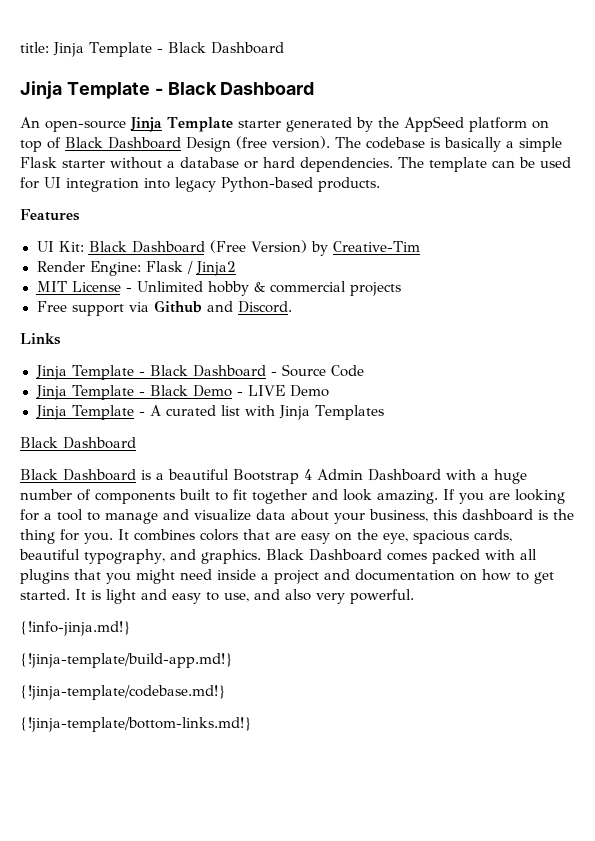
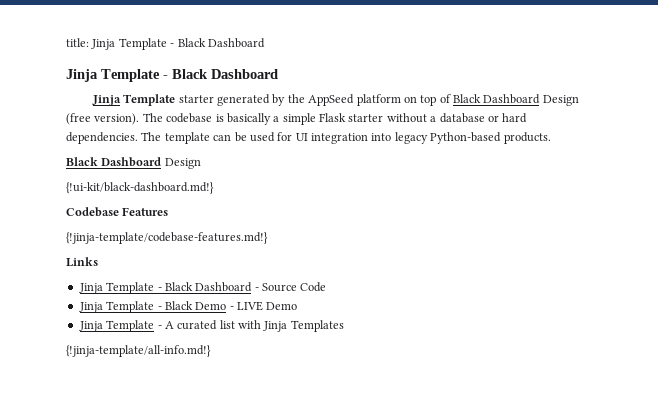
[20,117,126,132] An open-source -> (278, 74) none
[20,209,80,221] [36,240,421,256] [36,261,236,276] [36,281,401,296] [36,300,292,316] Features // UI Kit: Black Dashboard (Free Version) by Creative-Tim // Render Engine: Flask / Jinja2 // MIT License - Unlimited hobby & commercial projects // Free support via Github and Discord. -> [66,157,201,169] [66,182,214,194] [66,207,169,217] [66,232,268,244] Black Dashboard Design // {!ui-kit/black-dashboard.md!} // Codebase Features // {!jinja-template/codebase-features.md!}
[20,437,136,449] [20,469,527,484] [20,489,565,504] [20,509,574,524] [20,529,512,544] [19,549,537,564] [20,569,554,584] [20,589,414,604] [20,621,131,636] [20,653,233,668] [20,685,226,700] [20,717,252,732] Black Dashboard // Black Dashboard is a beautiful Bootstrap 4 Admin Dashboard with a huge number of components built to fit together and look amazing. If you are looking for a tool to manage and visualize data about your business, this dashboard is the thing for you. It combines colors that are easy on the eye, spacious cards, beautiful typography, and graphics. Black Dashboard comes packed with all plugins that you might need inside a project and documentation on how to get started. It is light and easy to use, and also very powerful. // {!info-jinja.md!} // {!jinja-template/build-app.md!} // {!jinja-template/codebase.md!} // {!jinja-template/bottom-links.md!} -> [66,345,211,357] {!jinja-template/all-info.md!}

